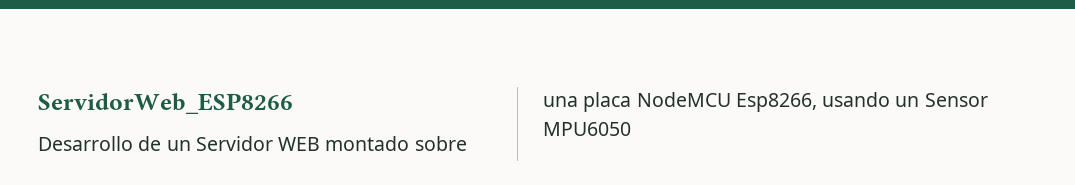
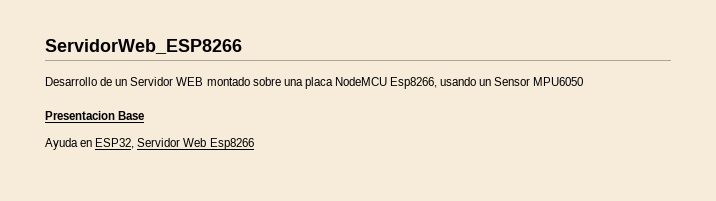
(631, 129) none -> [45,111,145,120] [45,138,254,150] // Presentacion Base // Ayuda en ESP32, Servidor Web Esp8266

